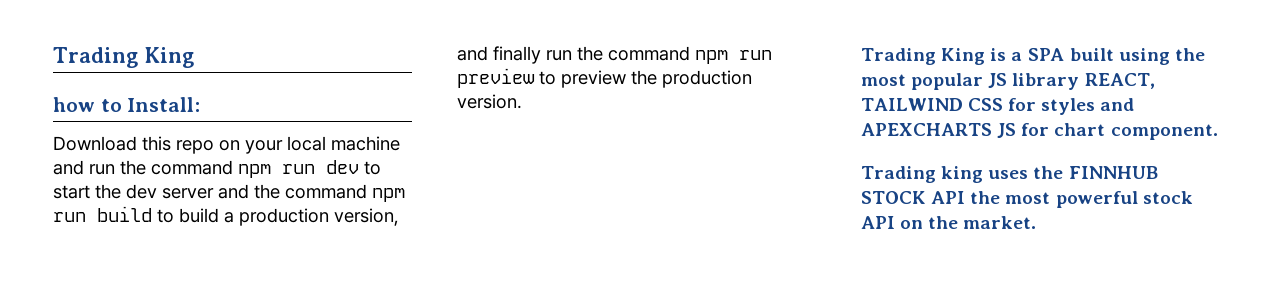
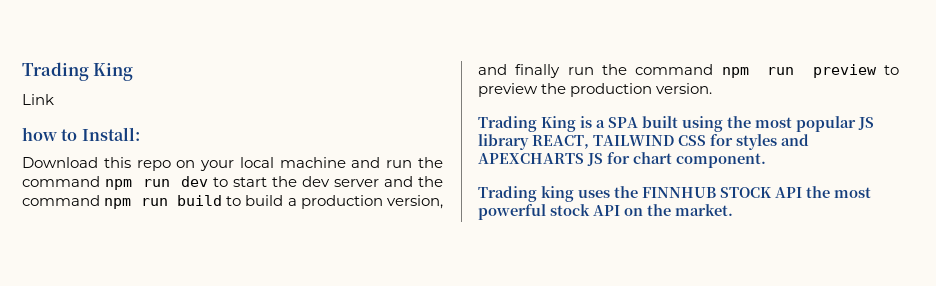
[53,47,194,68] Trading King -> [22,62,134,81] [22,94,54,105] Trading King // Link

